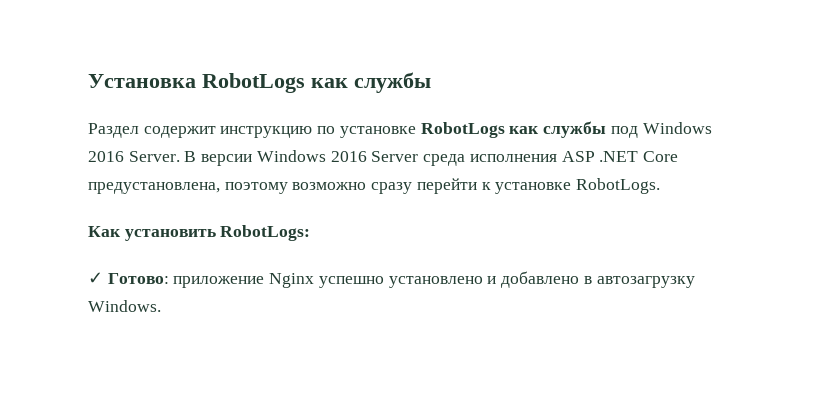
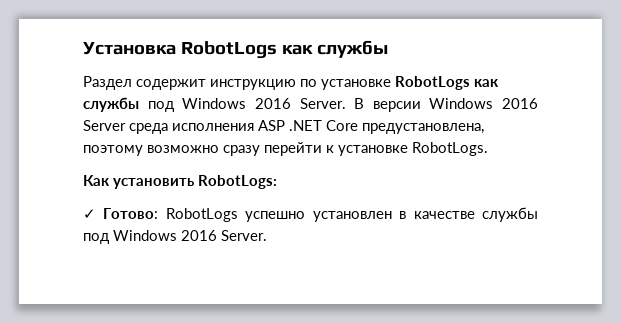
[173,271,695,288] [88,300,161,312] приложение Nginx успешно установлено и добавлено в автозагрузку Windows. -> [165,207,538,222] [83,230,267,244] RobotLogs успешно установлен в качестве службы под Windows 2016 Server.

